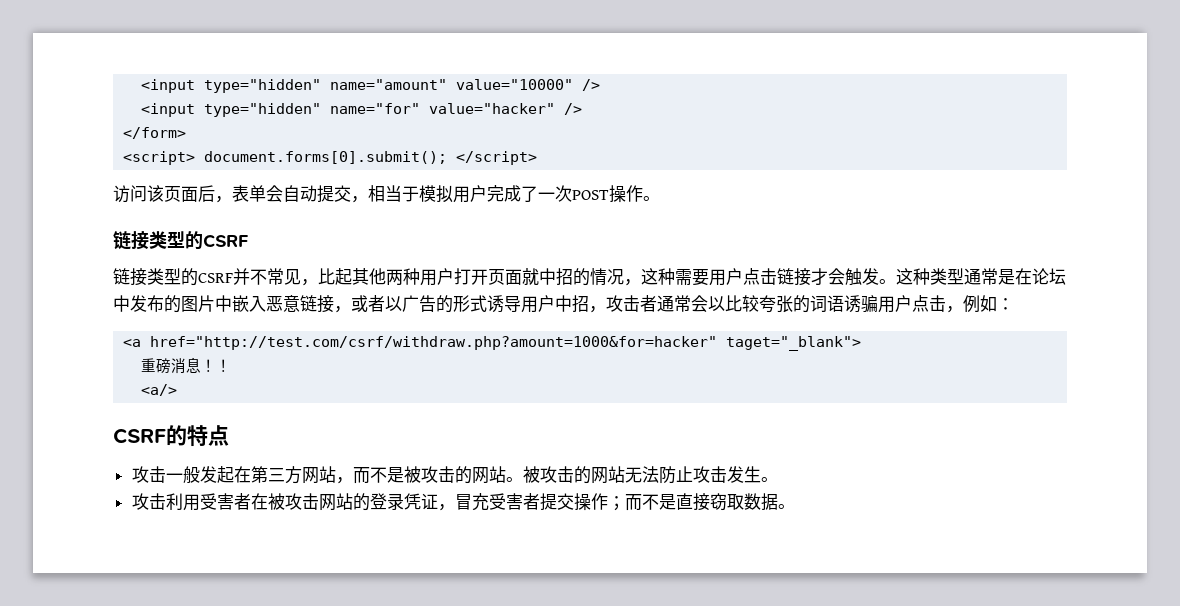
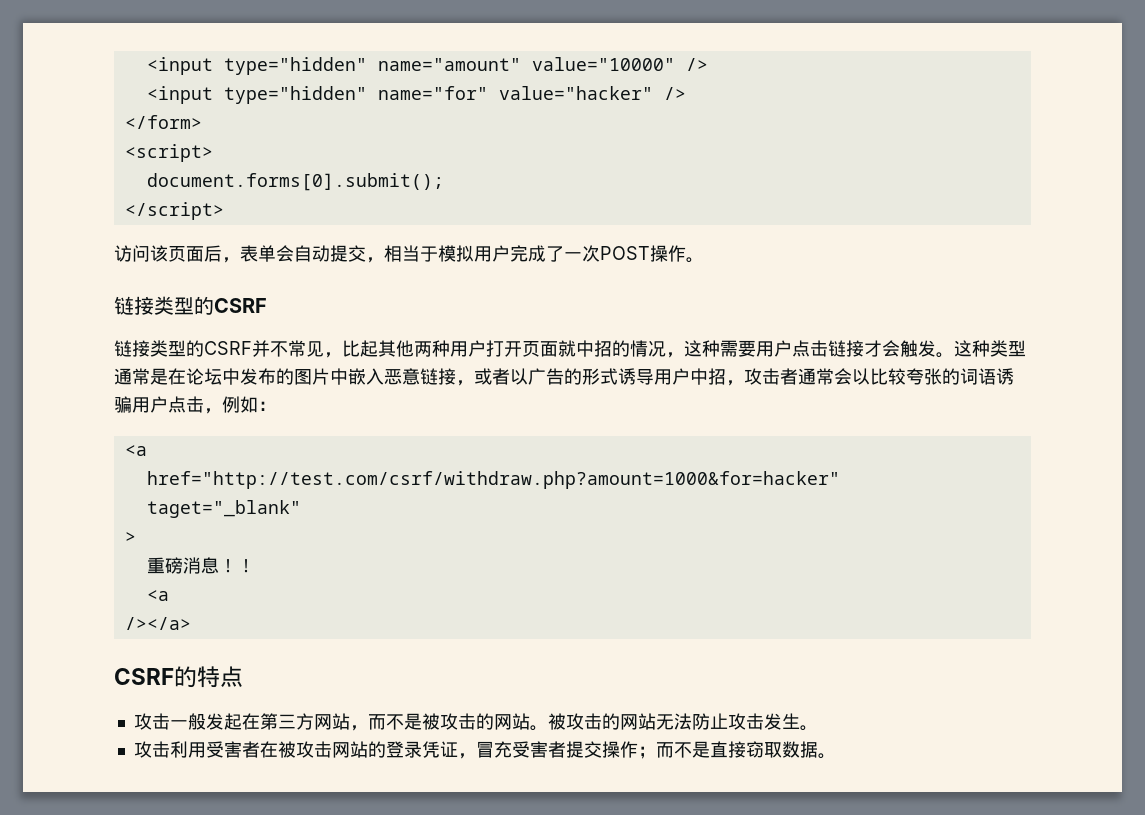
(196, 158) none -> (213, 153) //
(448, 157) none -> (444, 182) //
(142, 343) none -> (147, 450) //
[726,336,862,351] taget="_blank"> -> [146,500,301,518] [124,532,136,543] // taget="_blank" // >
[141,384,178,396] <a/> -> [146,590,169,601] [124,617,191,630] <a // /></a>

